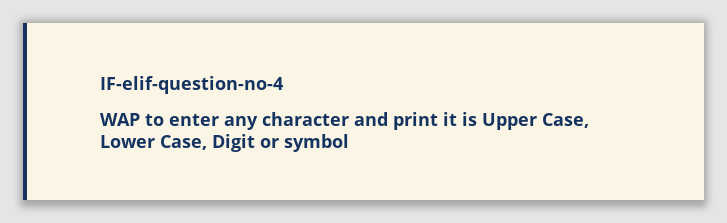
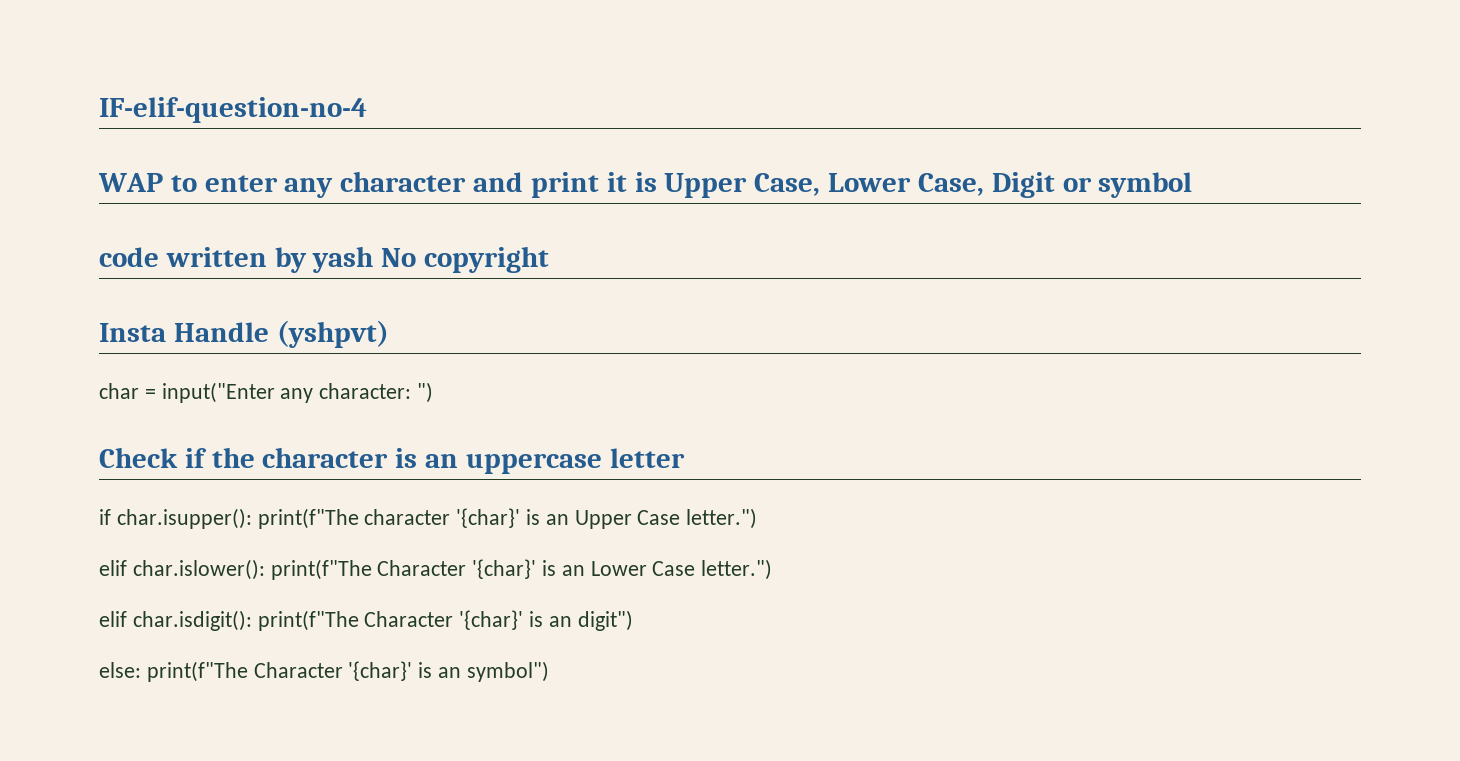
(349, 143) none -> [99,246,550,273] [99,320,389,348] [99,382,434,403] [99,447,685,474] [99,508,758,529] [99,559,773,580] [99,610,633,631] [99,661,549,682] // code written by yash No copyright // Insta Handle (yshpvt) // char = input("Enter any character: ") // Check if the character is an uppercase letter // if char.isupper(): print(f"The character '{char}' is an Upper Case letter.") // elif char.islower(): print(f"The Character '{char}' is an Lower Case letter.") // elif char.isdigit(): print(f"The Character '{char}' is an digit") // else: print(f"The Character '{char}' is an symbol")

